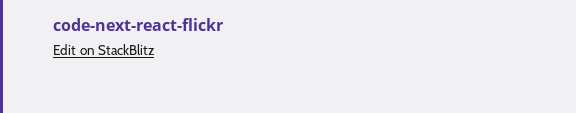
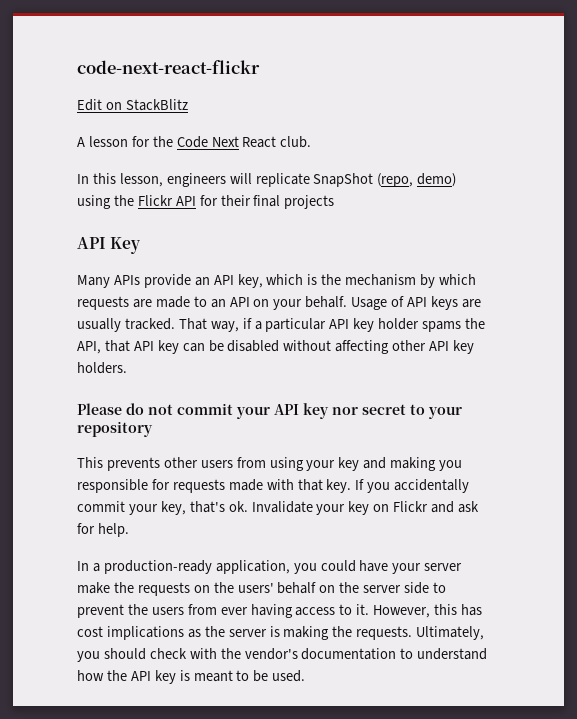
(156, 49) none -> [77,136,312,148] [77,173,457,187] [77,195,335,209] [77,237,141,254] [77,274,477,288] [77,296,481,310] [77,318,486,332] [77,340,475,354] [77,362,127,374] [77,403,462,419] [77,421,153,437] [77,457,463,471] [77,479,470,493] [77,501,480,515] [77,523,129,537] [77,560,463,574] [77,582,447,596] [77,604,483,618] [77,626,485,640] [77,648,488,662] [77,670,306,684] // A lesson for the Code Next React club. // In this lesson, engineers will replicate SnapShot (repo, demo) using the Flickr API for their final projects // API Key // Many APIs provide an API key, which is the mechanism by which requests are made to an API on your behalf. Usage of API keys are usually tracked. That way, if a particular API key holder spams the API, that API key can be disabled without affecting other API key holders. // Please do not commit your API key nor secret to your repository // This prevents other users from using your key and making you responsible for requests made with that key. If you accidentally commit your key, that's ok. Invalidate your key on Flickr and ask for help. // In a production-ready application, you could have your server make the requests on the users' behalf on the server side to prevent the users from ever having access to it. However, this has cost implications as the server is making the requests. Ultimately, you should check with the vendor's documentation to understand how the API key is meant to be used.

